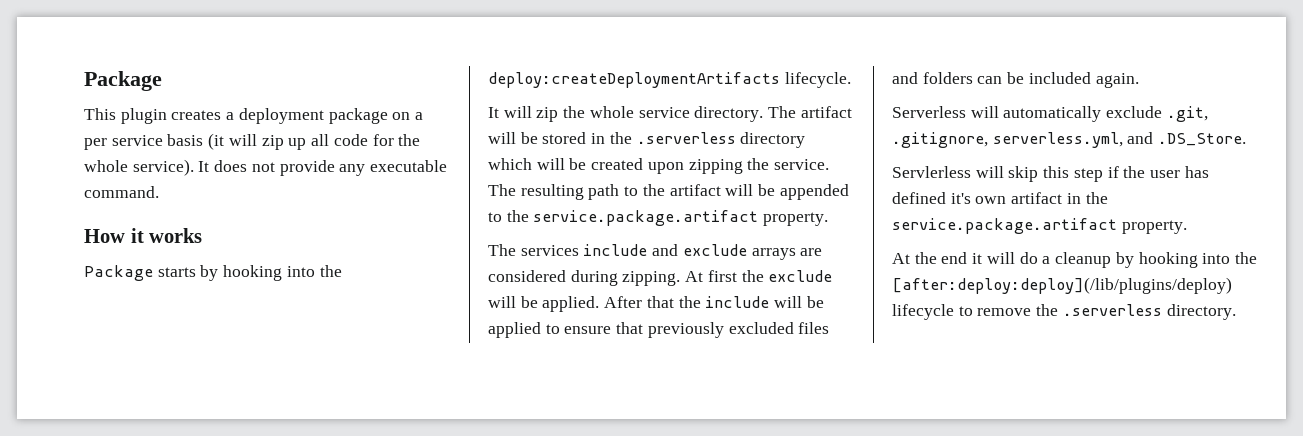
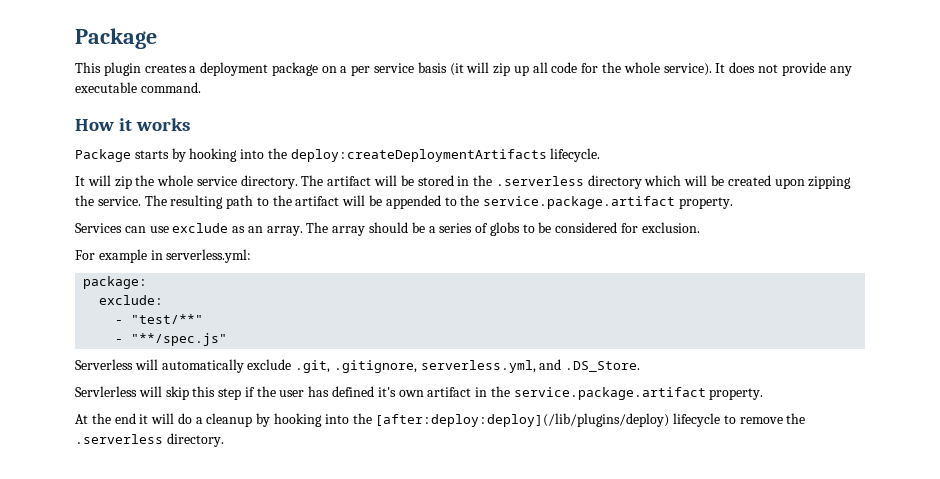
[488,244,823,260] [488,270,833,286] [488,296,824,312] [488,322,830,338] [892,72,1139,88] The services include and exclude arrays are considered during zipping. At first the exclude will be applied. After that the include will be applied to ensure that previously excluded files and folders can be included again. -> [75,222,700,236] [75,249,252,263] [83,276,148,289] [99,295,164,305] [115,314,204,324] [115,333,228,346] Services can use exclude as an array. The array should be a series of globs to be considered for exclusion. // For example in serverless.yml: // package: // exclude: // - "test/**" // - "**/spec.js"

